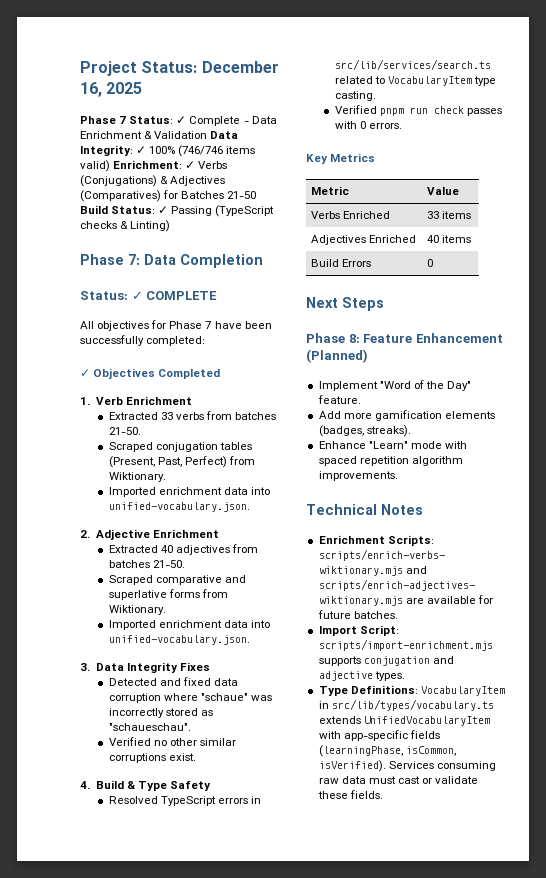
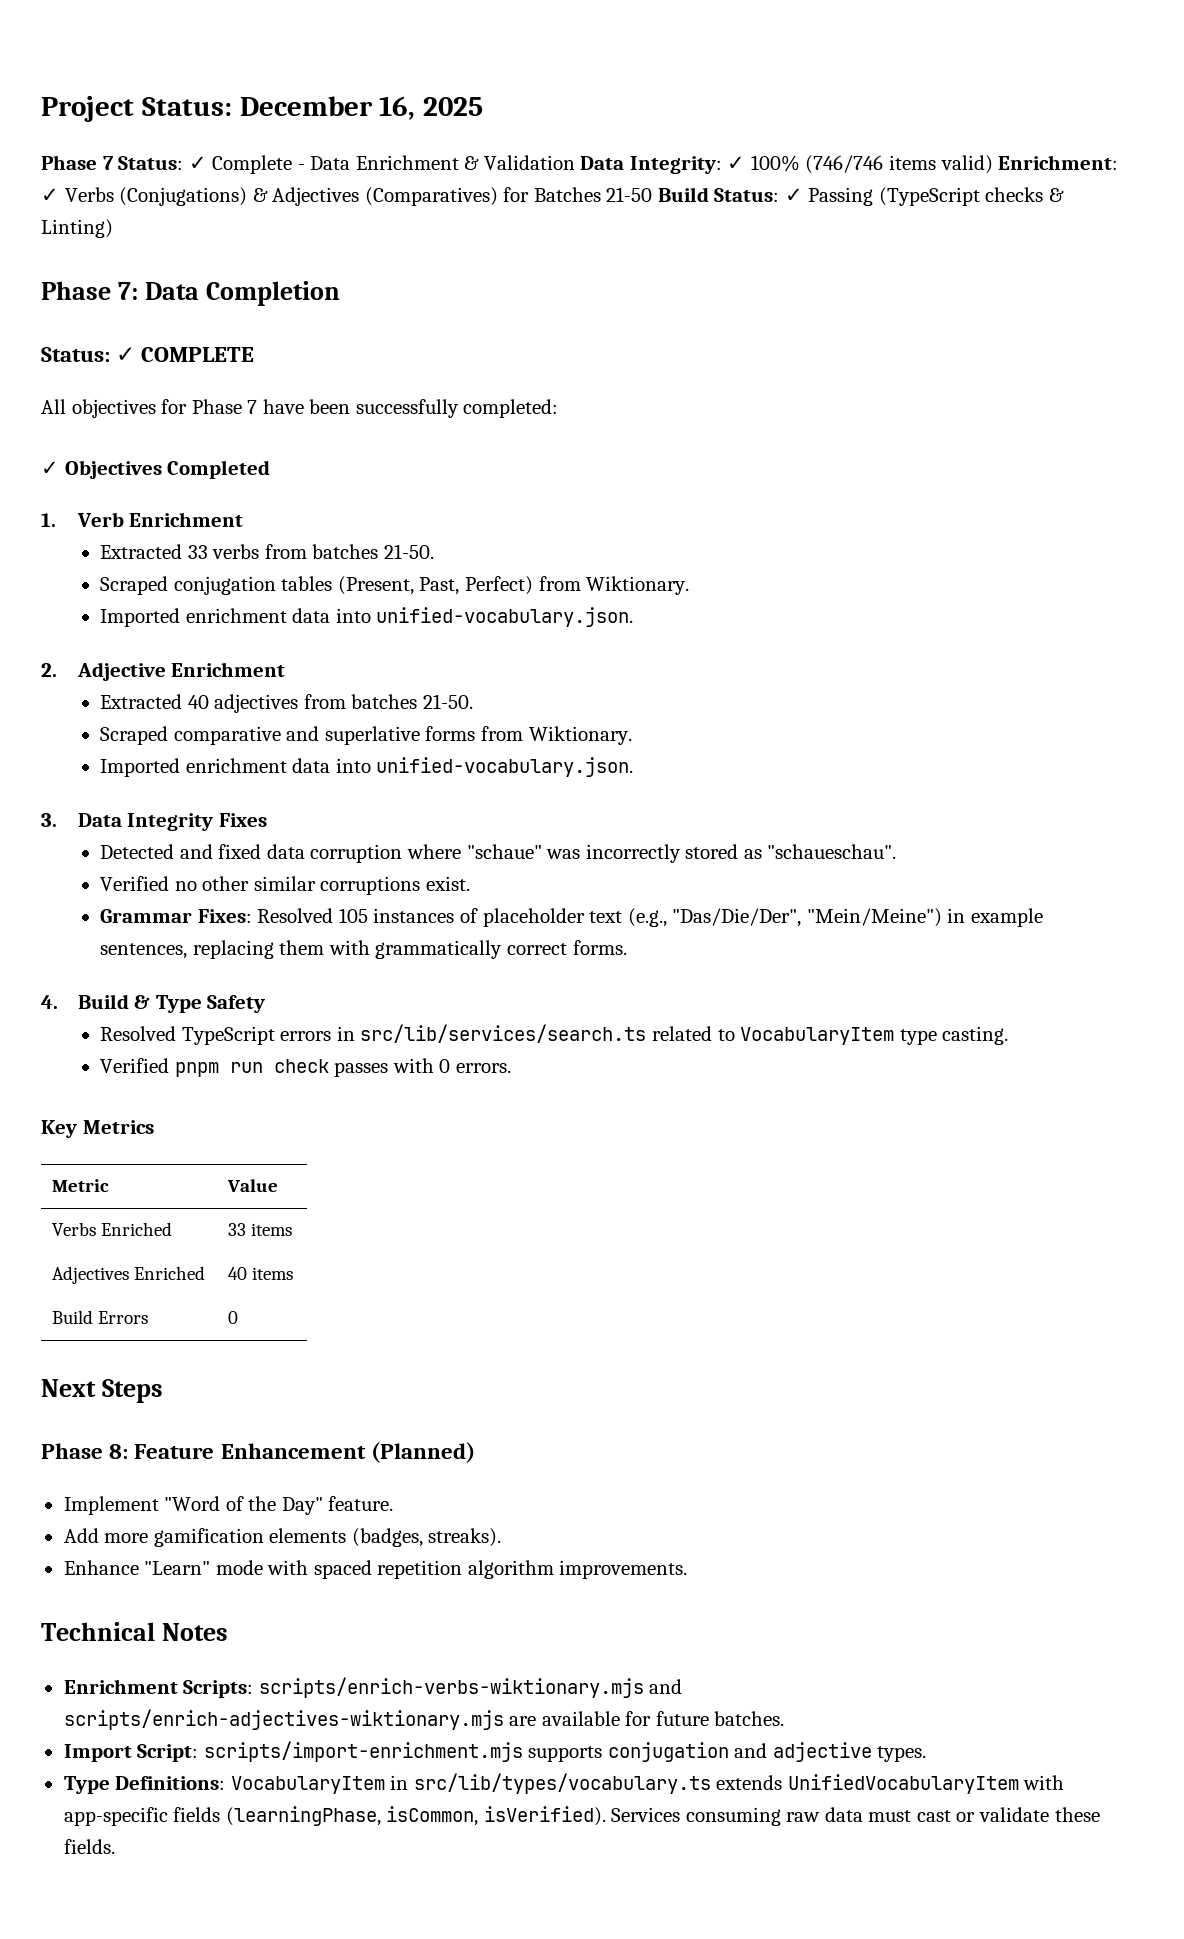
(196, 757) none -> [100,908,1043,927] [100,940,627,959] // Grammar Fixes: Resolved 105 instances of placeholder text (e.g., "Das/Die/Der", "Mein/Meine") in example sentences, replacing them with grammatically correct forms.

